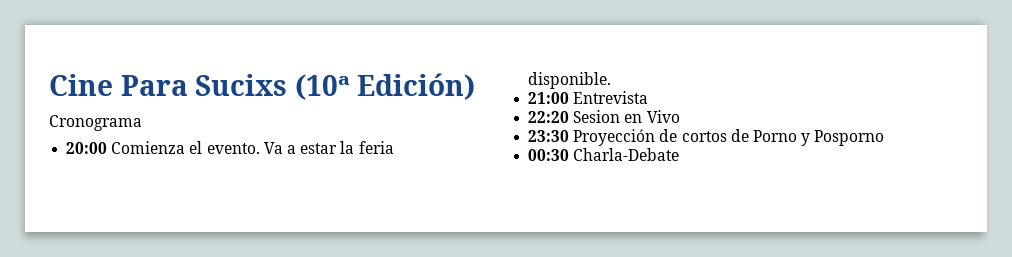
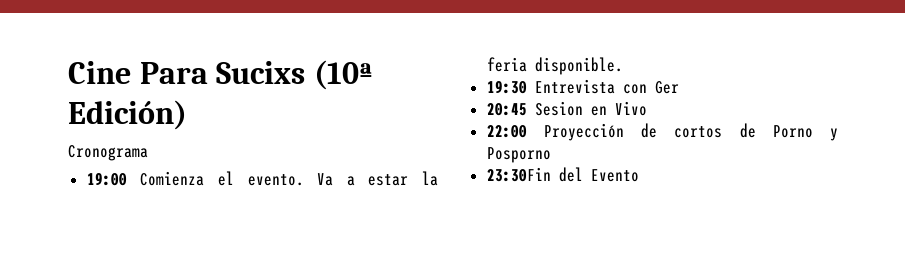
[66,142,108,154] 20:00 -> [86,172,127,186] 19:00
[528,92,570,104] 21:00 -> [486,80,527,94] 19:30
[528,111,570,123] // 22:20 -> [622,81,679,94] [486,103,527,116] con Ger // 20:45
[528,130,570,142] 23:30 -> [486,125,527,138] 22:00
[528,148,680,161] 00:30 Charla-Debate -> [486,167,639,182] 23:30Fin del Evento

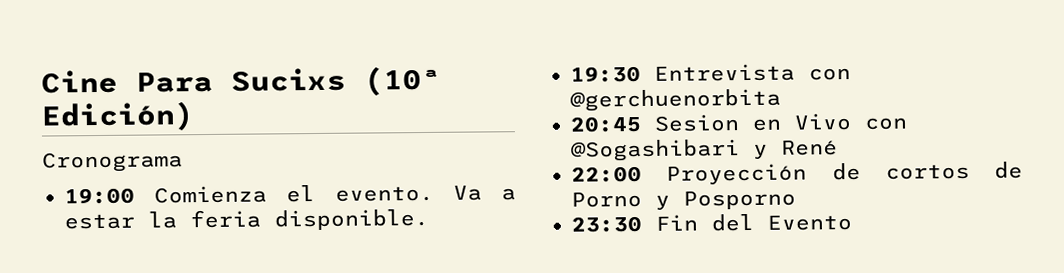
[654,81,679,94] Ger -> [570,88,781,112] @gerchuenorbita
(647, 108) none -> [864,117,907,130] [571,139,838,162] con @Sogashibari y René
[486,167,551,182] 23:30Fin -> [571,214,698,233] 23:30 Fin

